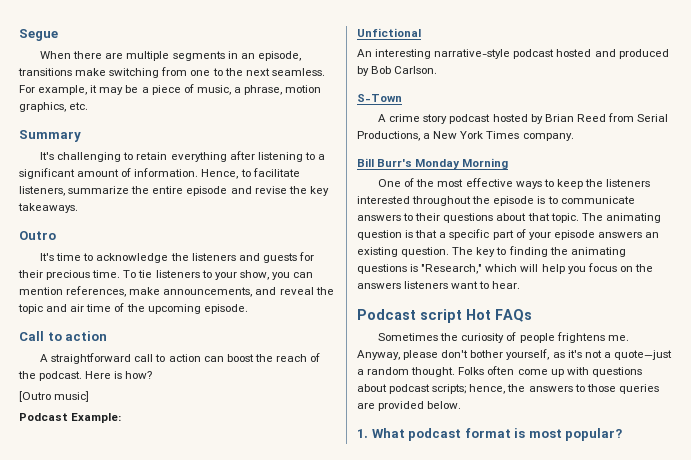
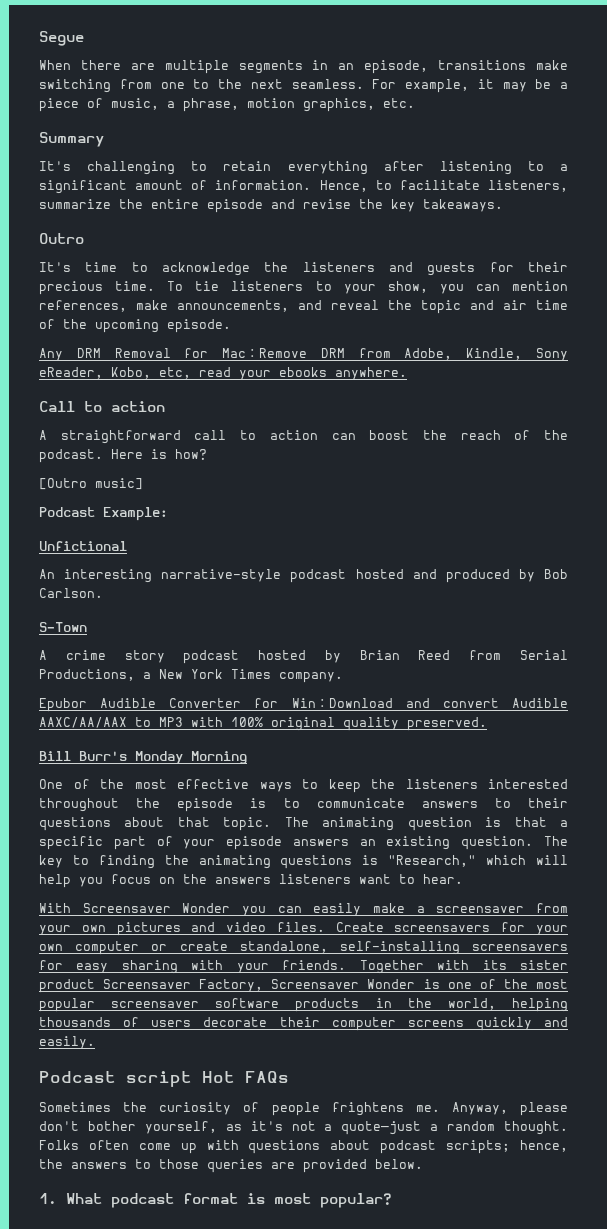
(248, 309) none -> [39,348,568,361] [39,367,407,380] // Any DRM Removal for Mac：Remove DRM from Adobe, Kindle, Sony eReader, Kobo, etc, read your ebooks anywhere.
(574, 137) none -> [39,698,568,712] [39,717,487,731] // Epubor Audible Converter for Win：Download and convert Audible AAXC/AA/AAX to MP3 with 100% original quality preserved.
(521, 285) none -> [39,903,568,916] [39,922,568,936] [39,941,568,955] [39,960,569,974] [39,979,568,993] [39,998,569,1012] [39,1017,568,1031] [39,1036,95,1049] // With Screensaver Wonder you can easily make a screensaver from your own pictures and video files. Create screensavers for your own computer or create standalone, self-installing screensavers for easy sharing with your friends. Together with its sister product Screensaver Factory, Screensaver Wonder is one of the most popular screensaver software products in the world, helping thousands of users decorate their computer screens quickly and easily.

